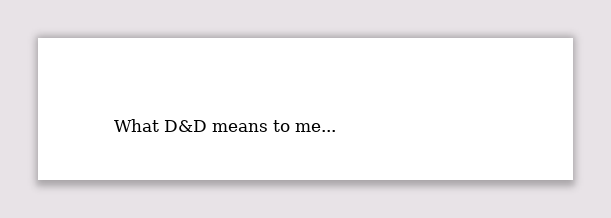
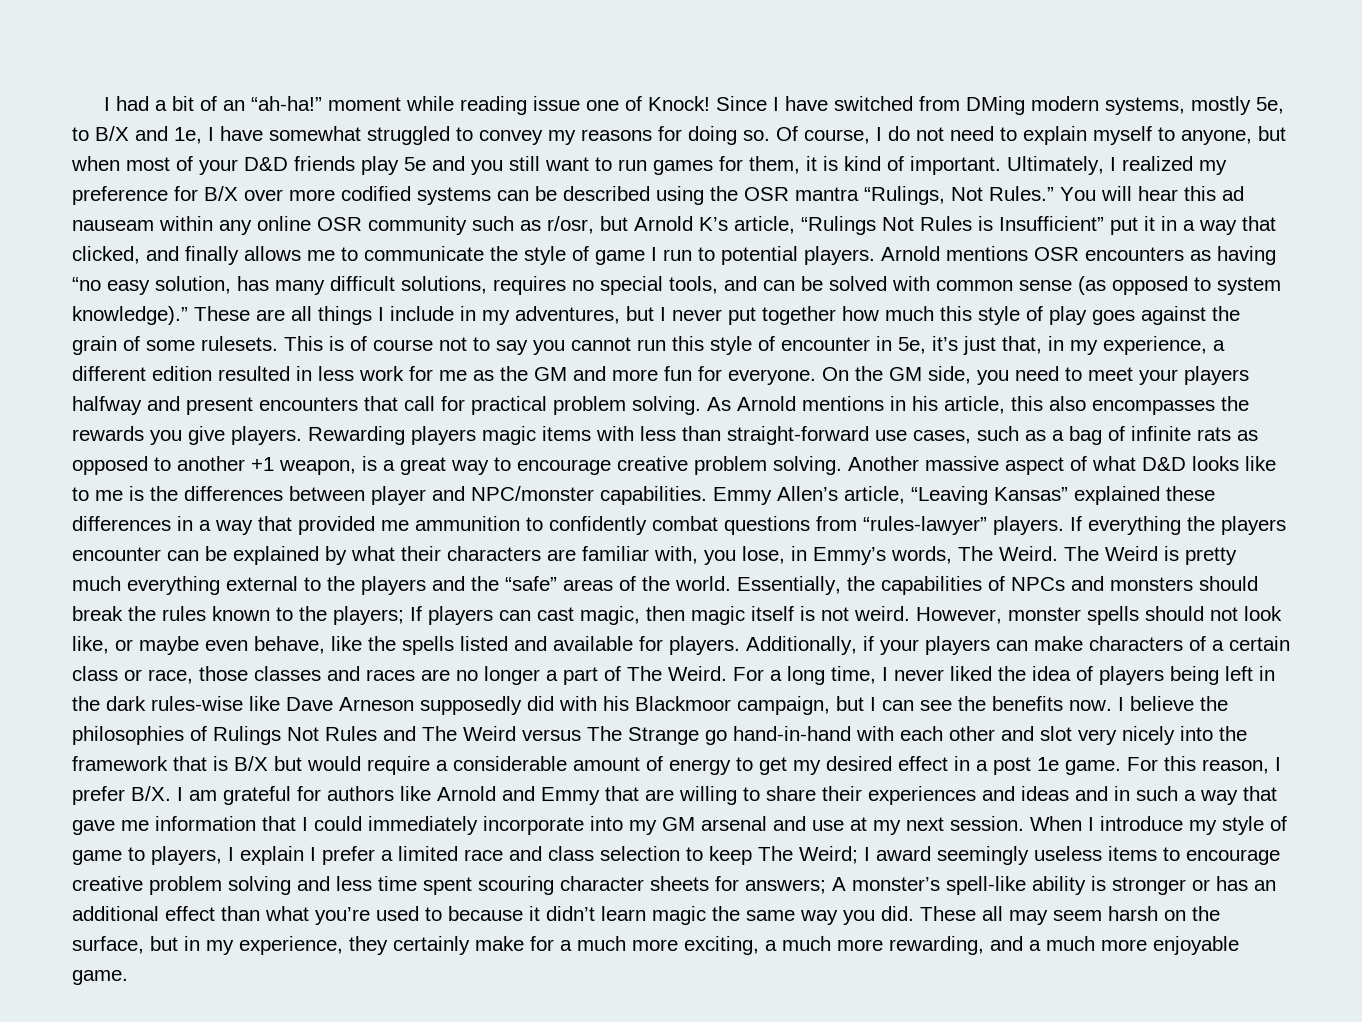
[114,119,336,132] What D&D means to me... -> [104,96,1285,115] [72,126,1286,145] [71,156,1227,175] [72,186,1244,205] [72,216,1276,235] [72,246,1276,265] [72,276,1281,295] [72,306,1240,325] [72,336,1225,355] [72,366,1249,385] [72,396,1249,415] [72,426,1258,445] [72,456,1276,475] [72,486,1215,505] [72,516,1286,535] [72,546,1237,565] [72,576,1258,595] [72,606,1282,625] [72,636,1290,655] [72,666,1275,685] [72,696,1228,715] [72,726,1247,745] [72,756,1281,775] [72,786,1277,805] [72,816,1287,835] [72,846,1280,865] [72,876,1276,895] [72,906,1220,925] [72,936,1239,955] [72,970,128,985] I had a bit of an “ah-ha!” moment while reading issue one of Knock! Since I have switched from DMing modern systems, mostly 5e, to B/X and 1e, I have somewhat struggled to convey my reasons for doing so. Of course, I do not need to explain myself to anyone, but when most of your D&D friends play 5e and you still want to run games for them, it is kind of important. Ultimately, I realized my preference for B/X over more codified systems can be described using the OSR mantra “Rulings, Not Rules.” You will hear this ad nauseam within any online OSR community such as r/osr, but Arnold K’s article, “Rulings Not Rules is Insufficient” put it in a way that clicked, and finally allows me to communicate the style of game I run to potential players. Arnold mentions OSR encounters as having “no easy solution, has many difficult solutions, requires no special tools, and can be solved with common sense (as opposed to system knowledge).” These are all things I include in my adventures, but I never put together how much this style of play goes against the grain of some rulesets. This is of course not to say you cannot run this style of encounter in 5e, it’s just that, in my experience, a different edition resulted in less work for me as the GM and more fun for everyone. On the GM side, you need to meet your players halfway and present encounters that call for practical problem solving. As Arnold mentions in his article, this also encompasses the rewards you give players. Rewarding players magic items with less than straight-forward use cases, such as a bag of infinite rats as opposed to another +1 weapon, is a great way to encourage creative problem solving. Another massive aspect of what D&D looks like to me is the differences between player and NPC/monster capabilities. Emmy Allen’s article, “Leaving Kansas” explained these differences in a way that provided me ammunition to confidently combat questions from “rules-lawyer” players. If everything the players encounter can be explained by what their characters are familiar with, you lose, in Emmy’s words, The Weird. The Weird is pretty much everything external to the players and the “safe” areas of the world. Essentially, the capabilities of NPCs and monsters should break the rules known to the players; If players can cast magic, then magic itself is not weird. However, monster spells should not look like, or maybe even behave, like the spells listed and available for players. Additionally, if your players can make characters of a certain class or race, those classes and races are no longer a part of The Weird. For a long time, I never liked the idea of players being left in the dark rules-wise like Dave Arneson supposedly did with his Blackmoor campaign, but I can see the benefits now. I believe the philosophies of Rulings Not Rules and The Weird versus The Strange go hand-in-hand with each other and slot very nicely into the framework that is B/X but would require a considerable amount of energy to get my desired effect in a post 1e game. For this reason, I prefer B/X. I am grateful for authors like Arnold and Emmy that are willing to share their experiences and ideas and in such a way that gave me information that I could immediately incorporate into my GM arsenal and use at my next session. When I introduce my style of game to players, I explain I prefer a limited race and class selection to keep The Weird; I award seemingly useless items to encourage creative problem solving and less time spent scouring character sheets for answers; A monster’s spell-like ability is stronger or has an additional effect than what you’re used to because it didn’t learn magic the same way you did. These all may seem harsh on the surface, but in my experience, they certainly make for a much more exciting, a much more rewarding, and a much more enjoyable game.

